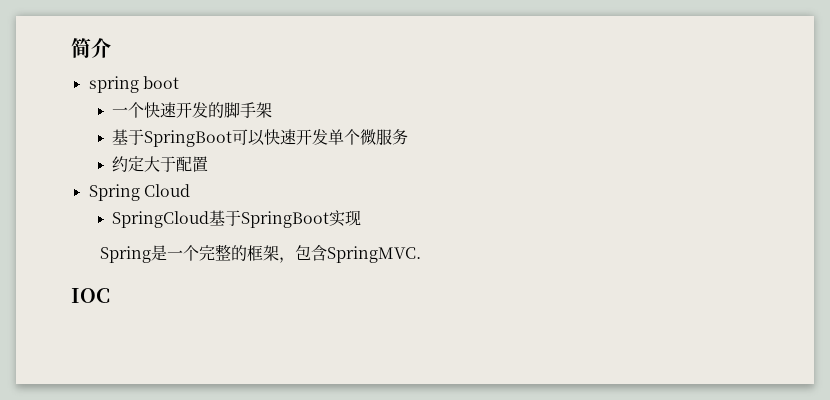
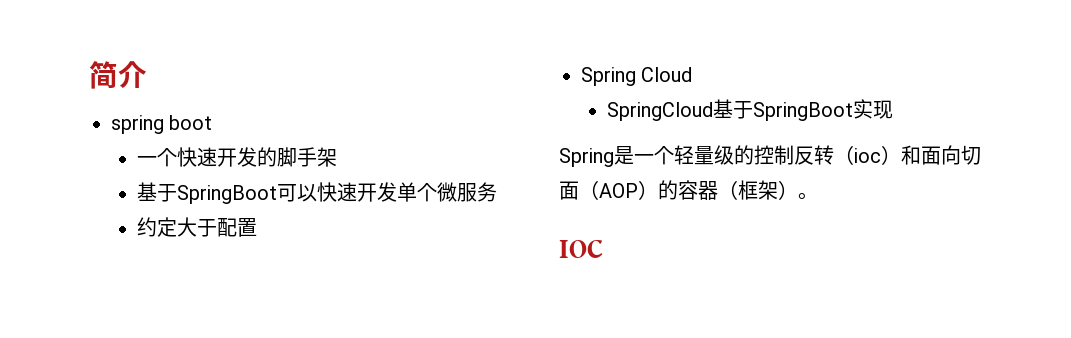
[199,244,422,263] 完整的框架，包含SpringMVC. -> [674,145,981,165] [559,180,818,200] 轻量级的控制反转（ioc）和面向切面（AOP）的容器（框架）。

